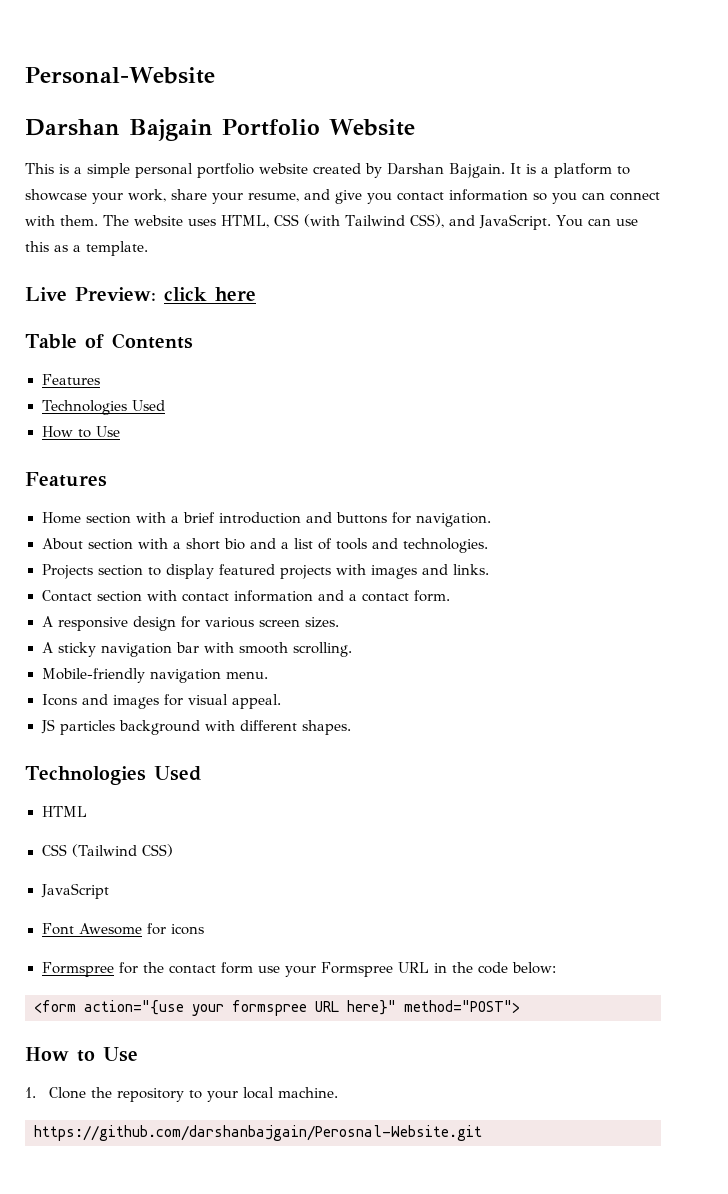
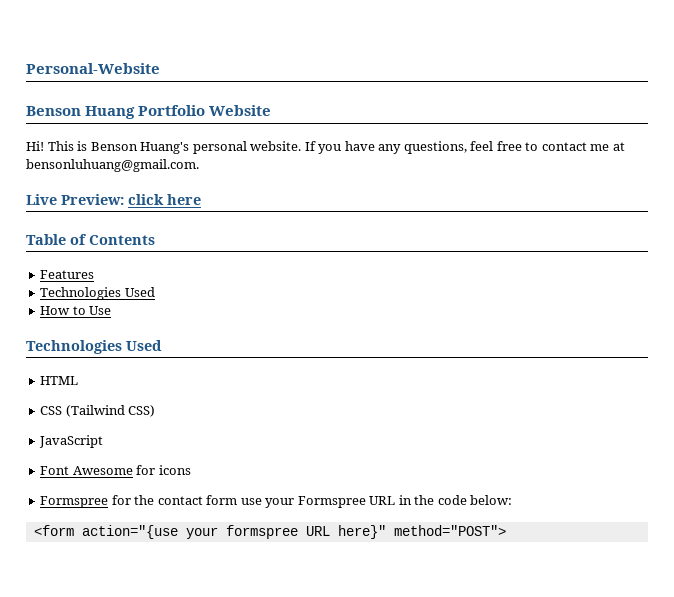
[25,119,213,141] Darshan Bajgain -> [26,106,136,119] Benson Huang
(415, 127) none -> [26,141,44,151] Hi!
[74,163,630,178] [25,189,660,204] [25,214,638,230] [25,241,148,256] a simple personal portfolio website created by Darshan Bajgain. It is a platform to showcase your work, share your resume, and give you contact information so you can connect with them. The website uses HTML, CSS (with Tailwind CSS), and JavaScript. You can use this as a template. -> [90,141,625,154] [26,159,199,172] Benson Huang's personal website. If you have any questions, feel free to contact me at bensonluhuang@gmail.com.
[25,472,107,487] [41,512,491,527] [41,538,488,553] [41,564,489,579] [41,590,450,602] [41,616,339,631] [41,642,352,657] [41,668,268,683] [41,694,281,709] [40,719,351,735] // Features // Home section with a brief introduction and buttons for navigation. // About section with a short bio and a list of tools and technologies. // Projects section to display featured projects with images and links. // Contact section with contact information and a contact form. // A responsive design for various screen sizes. // A sticky navigation bar with smooth scrolling. // Mobile-friendly navigation menu. // Icons and images for visual appeal. // JS particles background with different shapes. -> (112, 310) none
[25,1047,138,1062] [25,1087,338,1102] [34,1125,482,1141] // How to Use // 1. Clone the repository to your local machine. // https://github.com/darshanbajgain/Perosnal-Website.git -> (506, 530) none

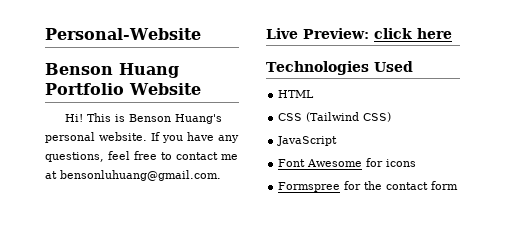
[26,234,155,245] [40,270,95,279] [40,287,155,300] [40,306,112,315] // Table of Contents // Features // Technologies Used // How to Use -> (452, 33) none
[240,495,513,508] [33,525,506,539] use your Formspree URL in the code below: // <form action="{use your formspree URL here}" method="POST"> -> (459, 185) none

